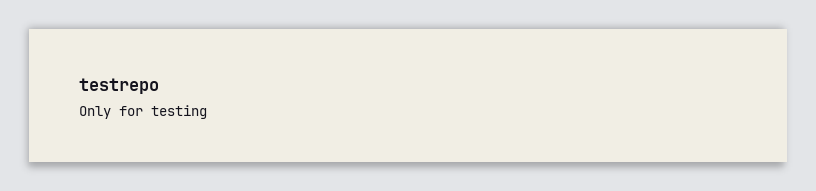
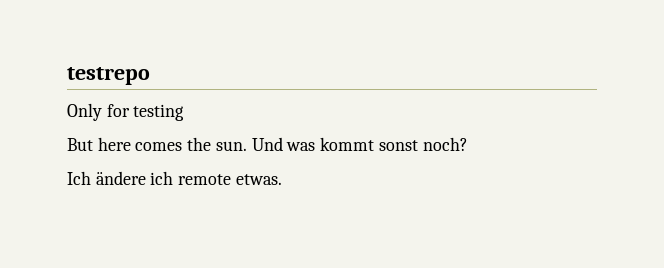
(207, 112) none -> [67,137,468,151] [67,171,282,185] // But here comes the sun. Und was kommt sonst noch? // Ich ändere ich remote etwas.

